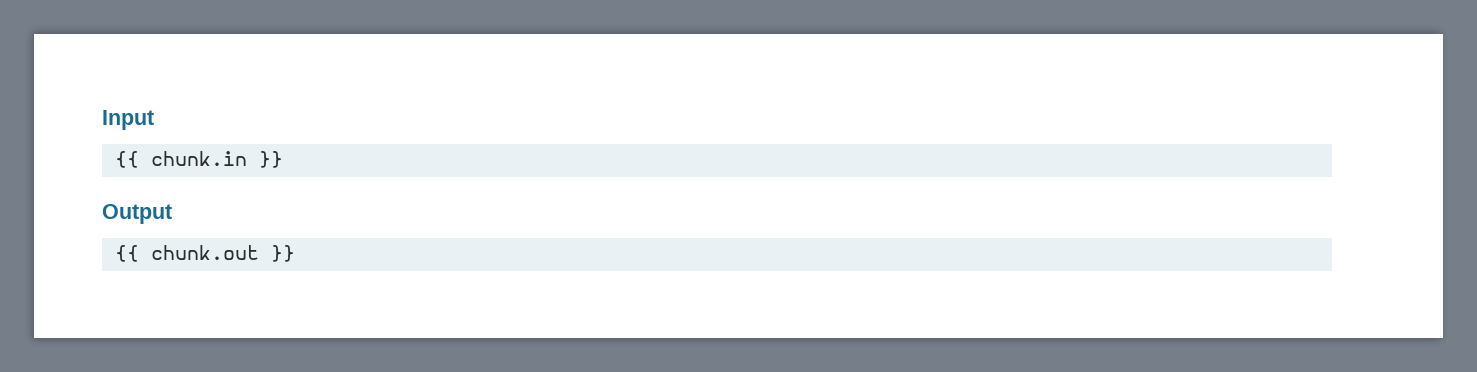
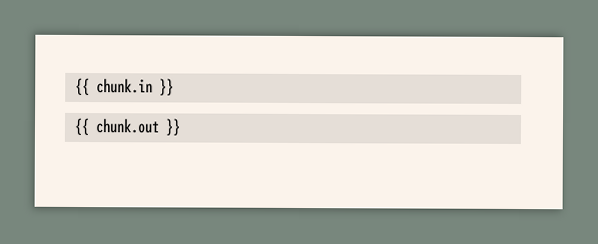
[102,110,154,130] Input // -> (74, 86) none
[102,204,172,224] // Output -> (174, 87) none

